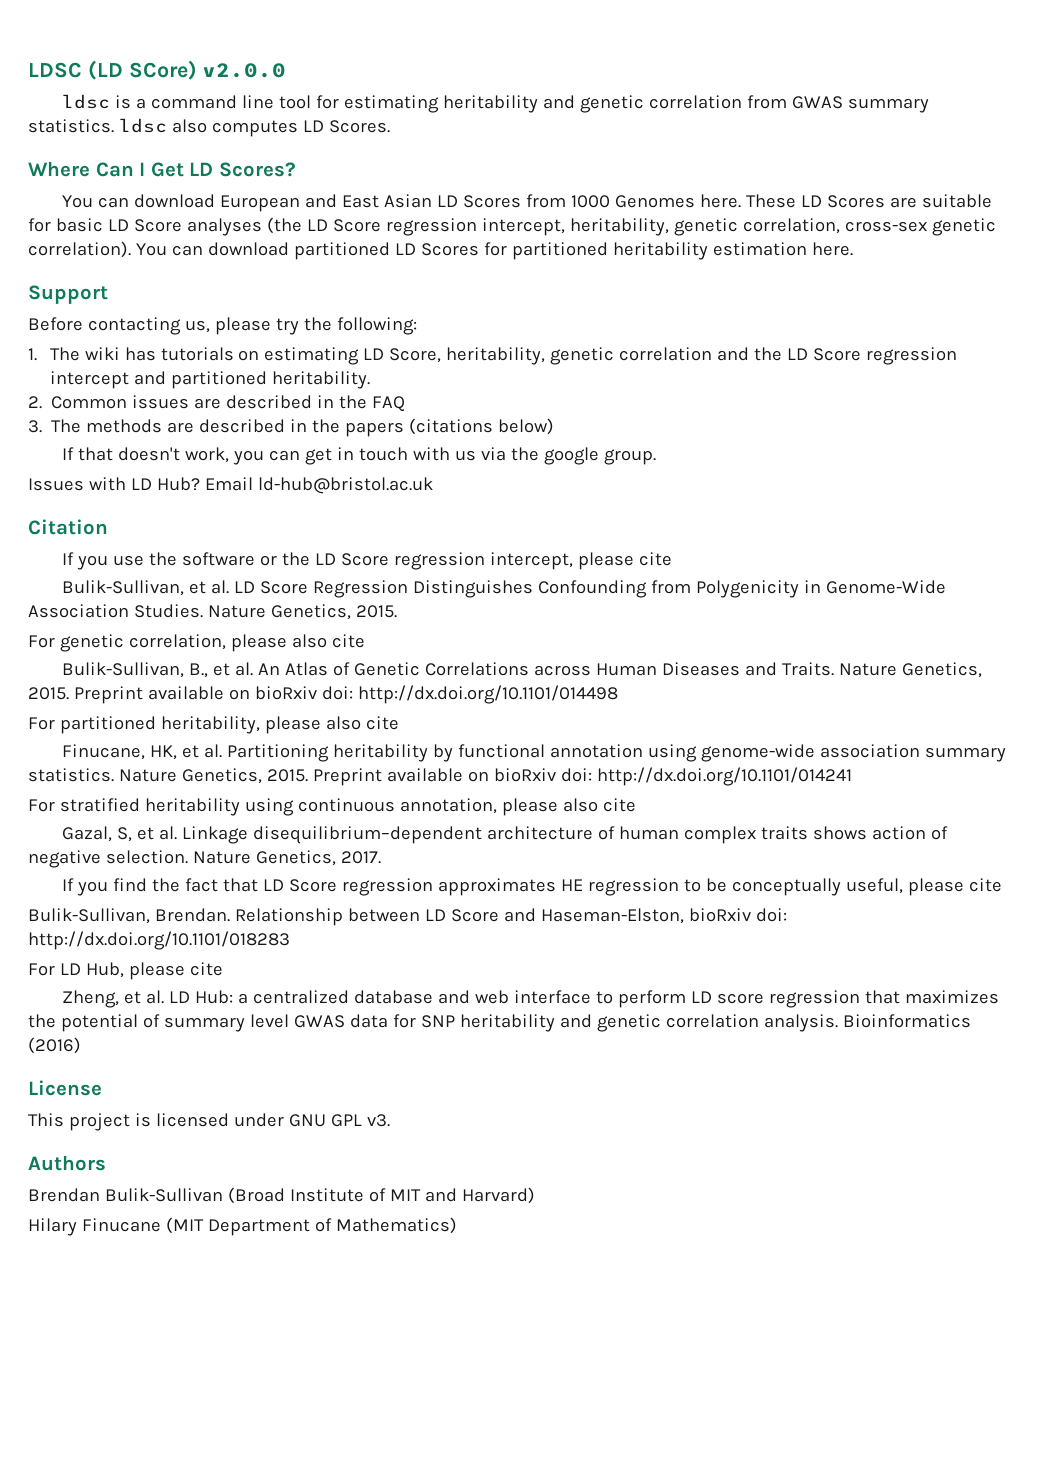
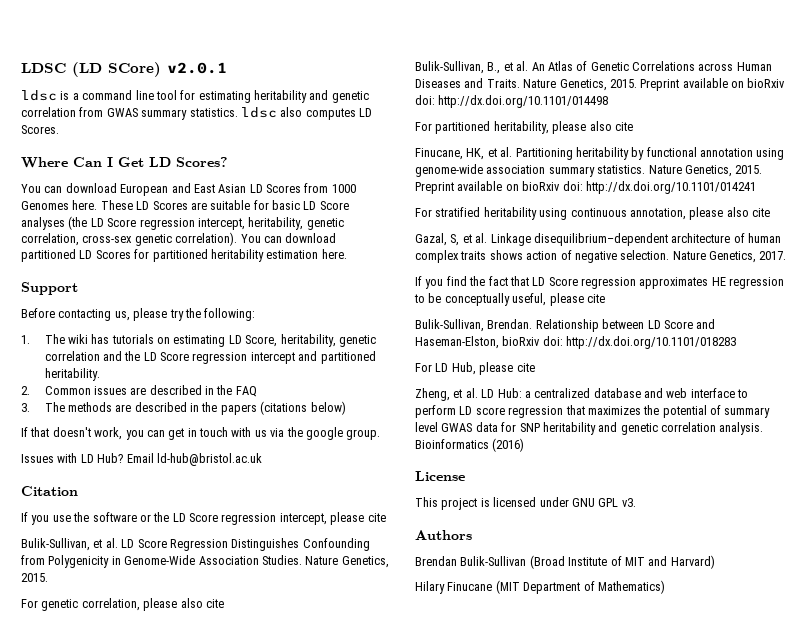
[202,63,287,78] v2.0.0 -> [167,62,227,74] v2.0.1

